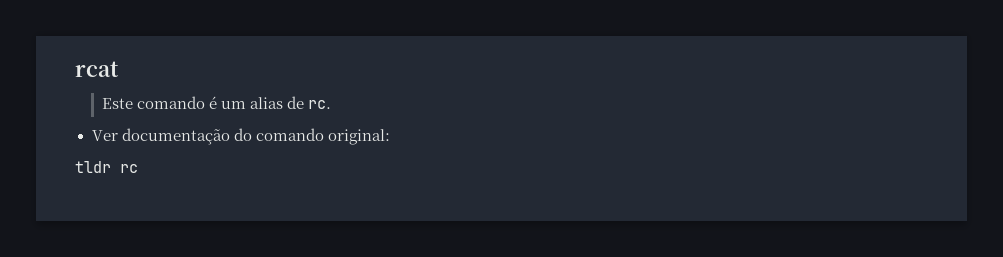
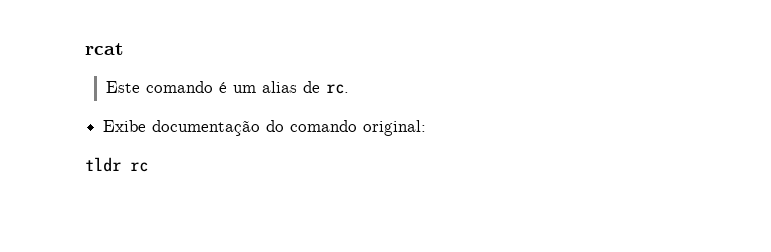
[91,130,118,141] Ver -> [103,120,147,132] Exibe

